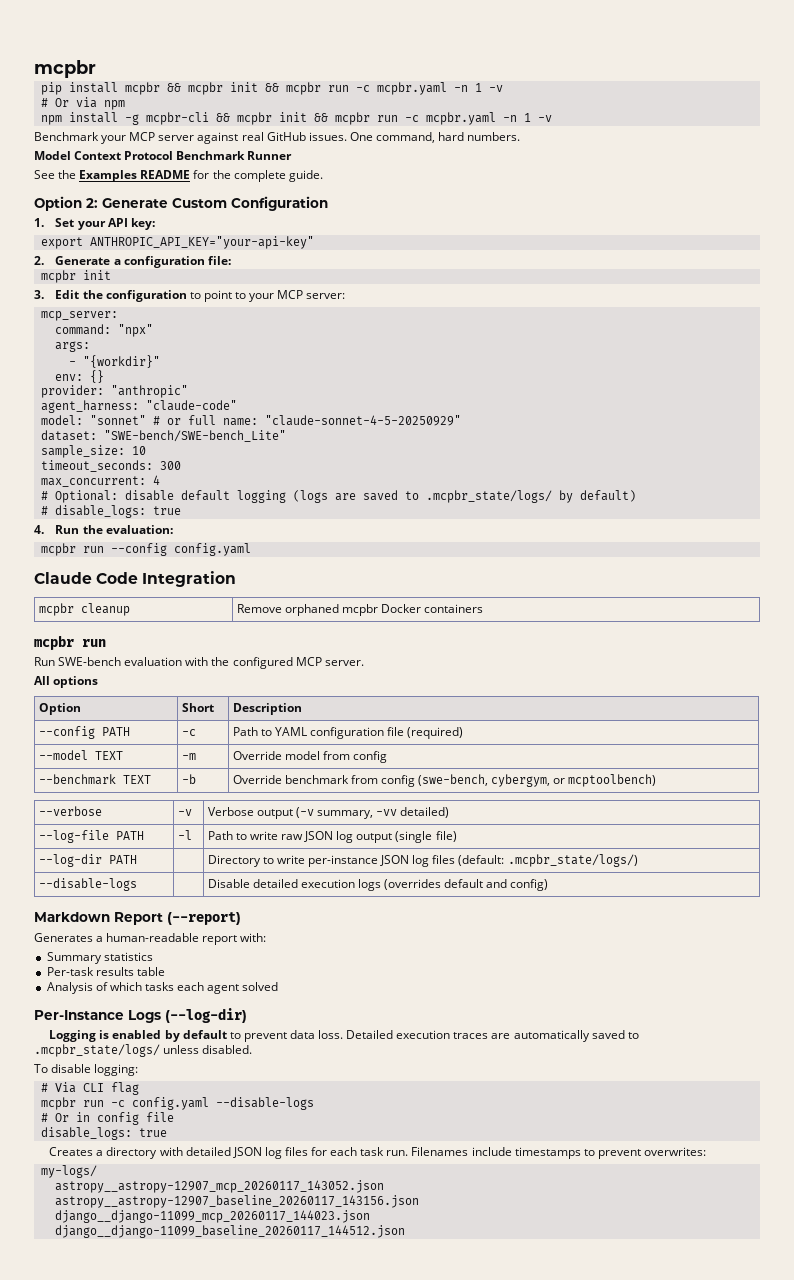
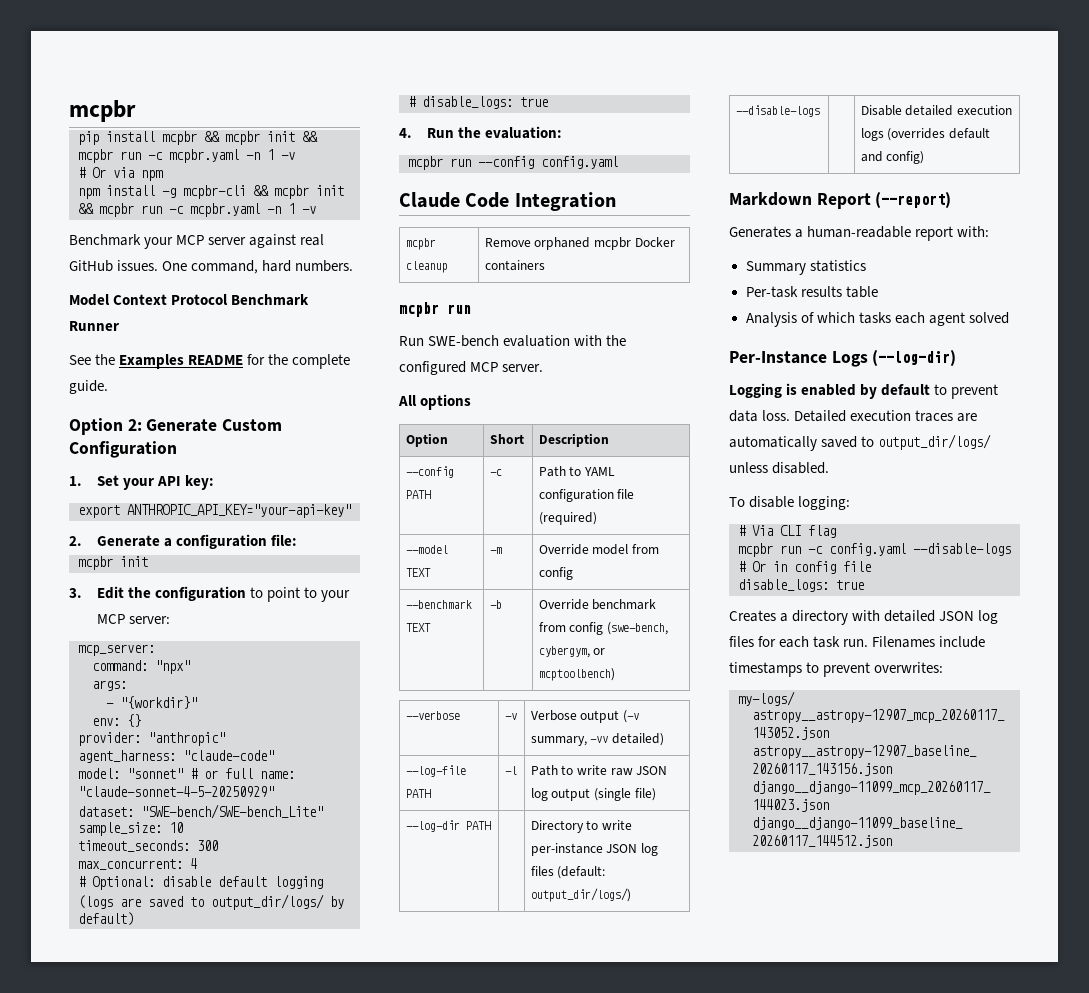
[425,490,552,503] .mcpbr_state/logs/ -> [211,894,324,910] output_dir/logs/
[507,854,638,867] .mcpbr_state/logs/) -> [530,888,631,902] output_dir/logs/)
[34,1044,160,1057] .mcpbr_state/logs/ -> [878,434,992,450] output_dir/logs/

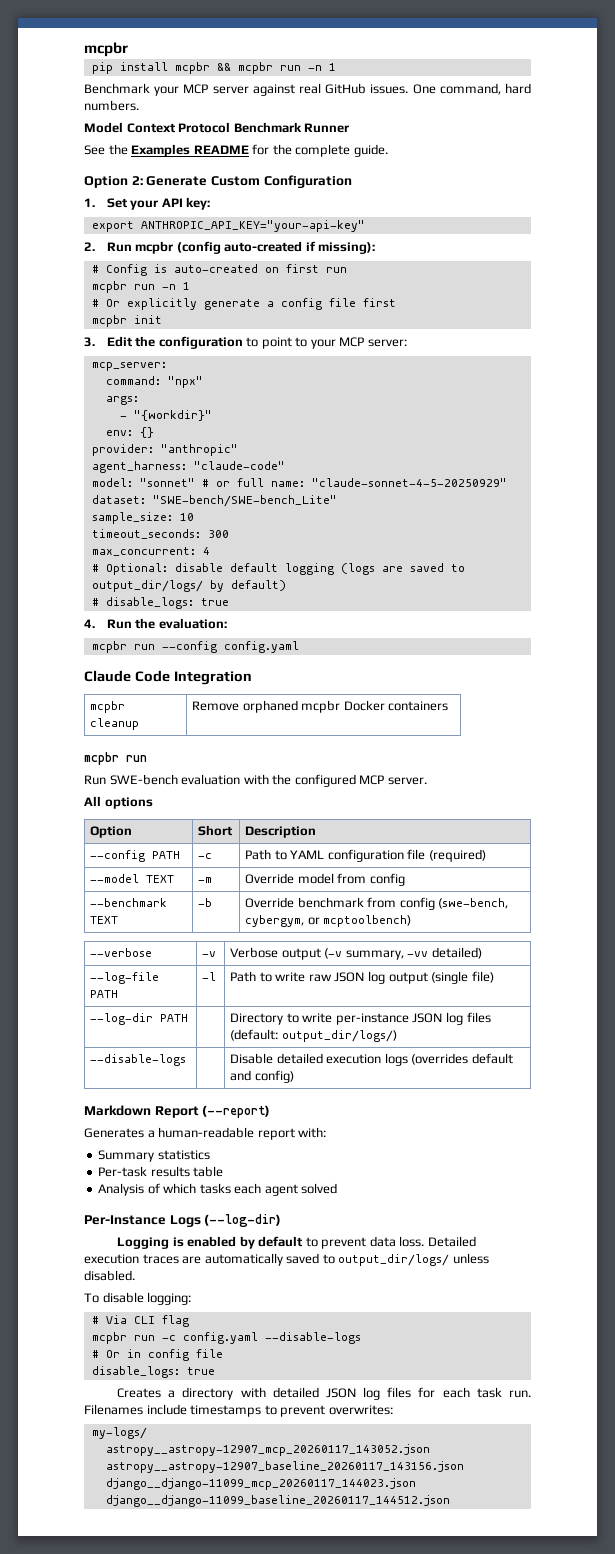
[267,131,318,142] [78,149,295,163] [78,167,163,181] [78,185,344,199] [78,203,316,217] init && mcpbr run -c mcpbr.yaml -n 1 -v // # Or via npm // npm install -g mcpbr-cli && mcpbr init && mcpbr run -c mcpbr.yaml -n 1 -v -> [279,63,336,71] run -n 1
[97,534,298,549] Generate a configuration file: -> [106,241,376,254] [91,264,347,276] [91,281,190,293] [91,298,396,310] Run mcpbr (config auto-created if missing): // # Config is auto-created on first run // mcpbr run -n 1 // # Or explicitly generate a config file first

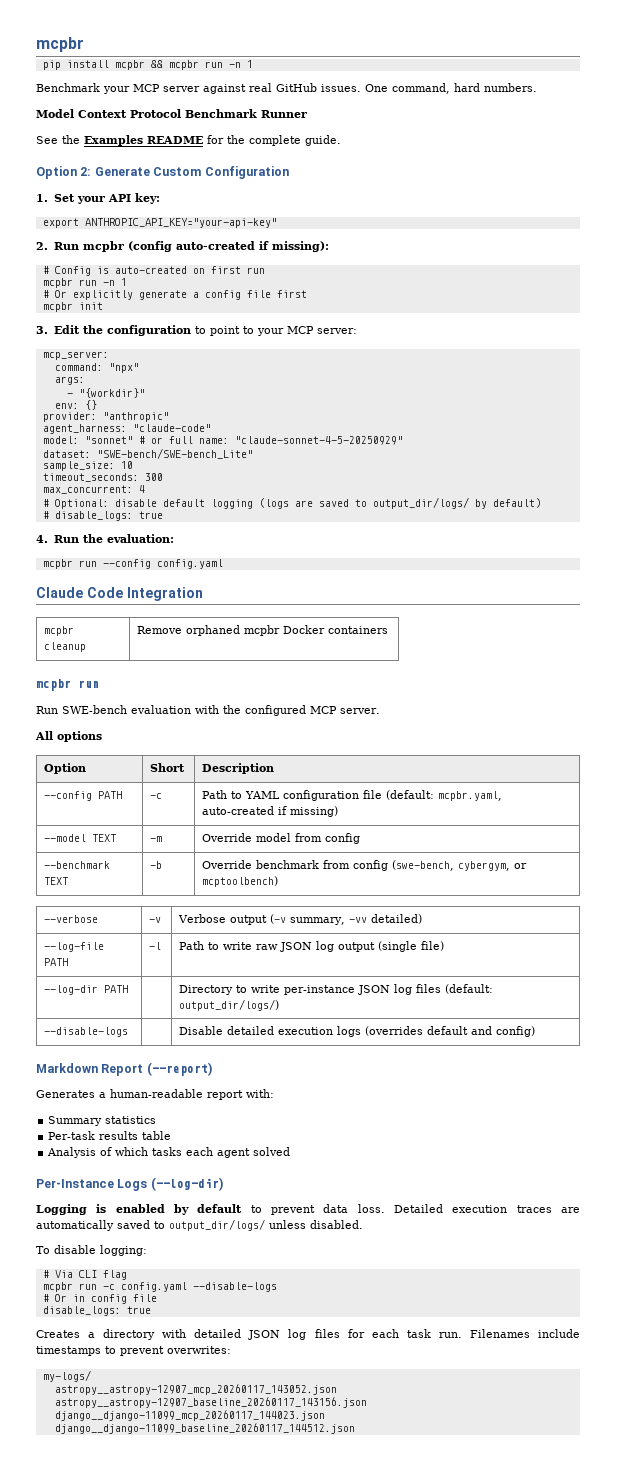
[428,849,486,862] (required) -> [386,790,503,801] [202,806,339,817] (default: mcpbr.yaml, auto-created if missing)

